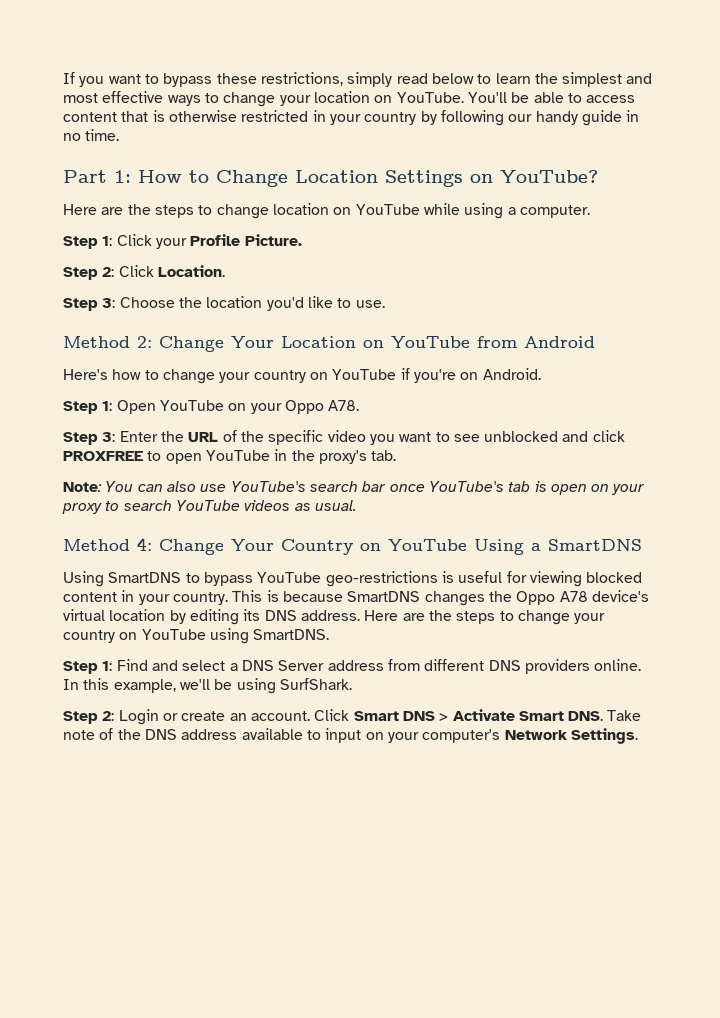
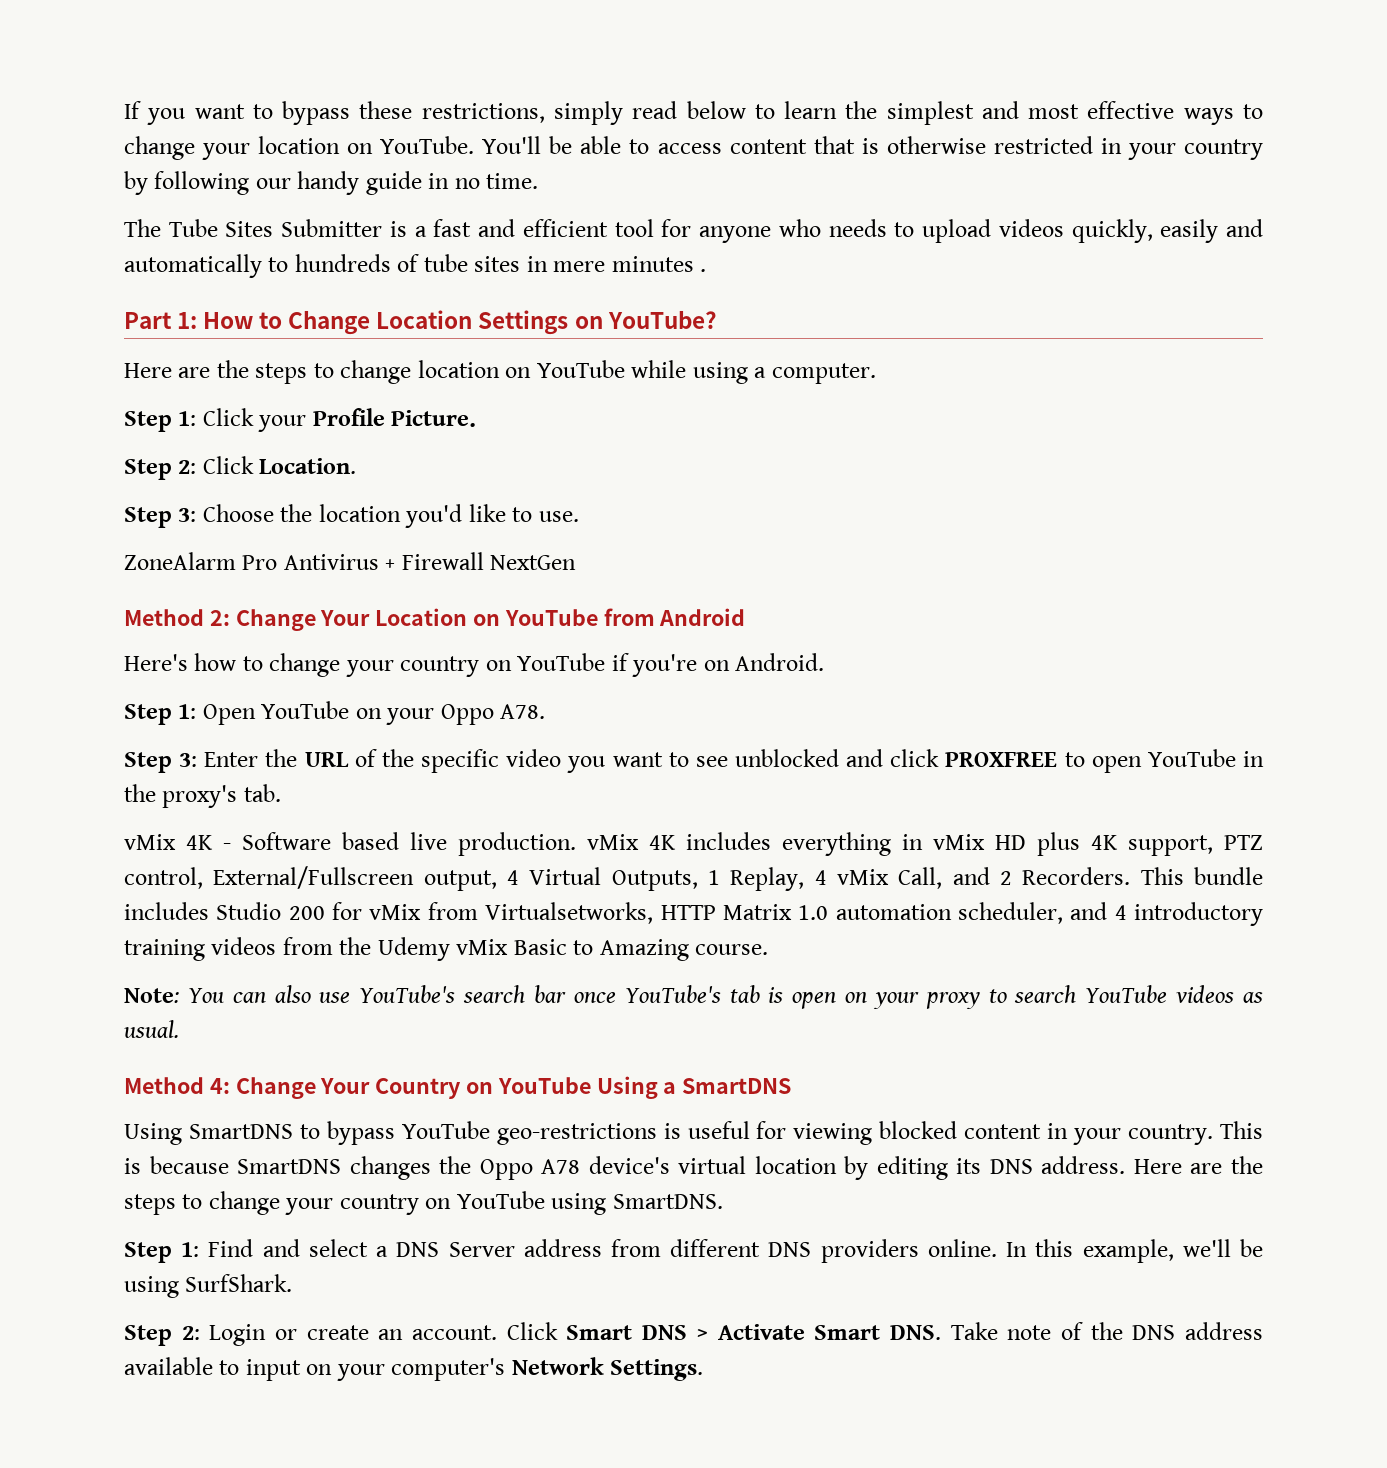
(120, 135) none -> [124,219,1263,243] [124,254,707,278] // The Tube Sites Submitter is a fast and efficient tool for anyone who needs to upload videos quickly, easily and automatically to hundreds of tube sites in mere minutes .
(385, 304) none -> [124,552,577,570] // ZoneAlarm Pro Antivirus + Firewall NextGen
(397, 455) none -> [124,832,1263,856] [124,866,1264,891] [124,902,1264,926] [124,937,769,961] // vMix 4K - Software based live production. vMix 4K includes everything in vMix HD plus 4K support, PTZ control, External/Fullscreen output, 4 Virtual Outputs, 1 Replay, 4 vMix Call, and 2 Recorders. This bundle includes Studio 200 for vMix from Virtualsetworks, HTTP Matrix 1.0 automation scheduler, and 4 introductory training videos from the Udemy vMix Basic to Amazing course.

